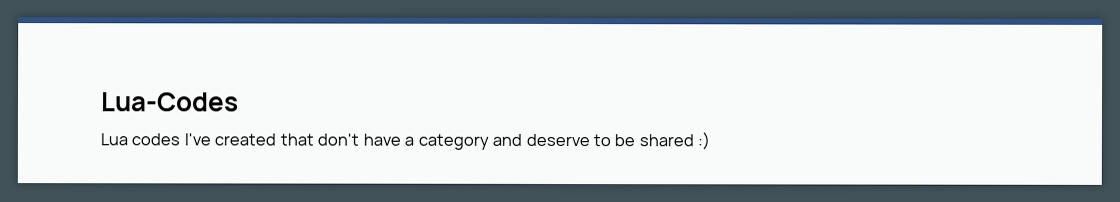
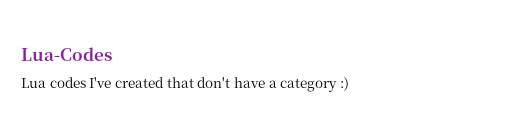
[492,133,694,147] and deserve to be shared -> (338, 85) none

